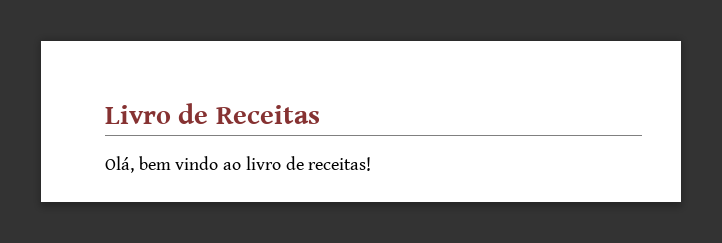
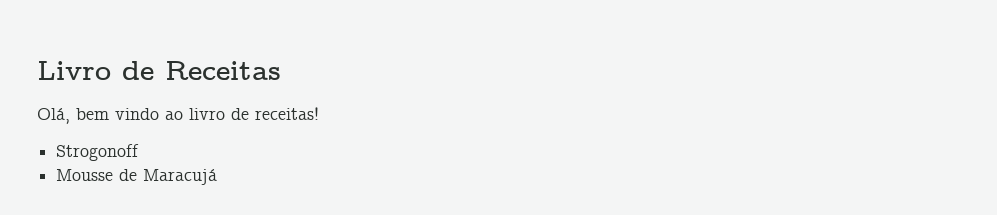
(372, 164) none -> [56,144,140,161] [56,169,218,185] // Strogonoff // Mousse de Maracujá

